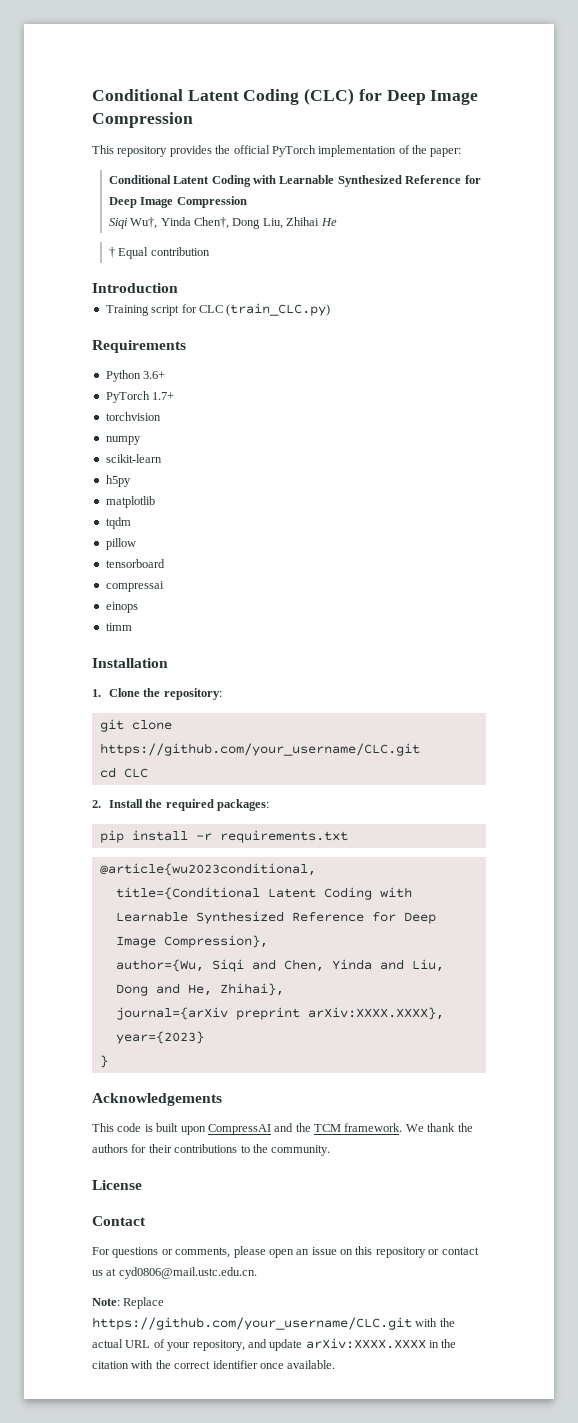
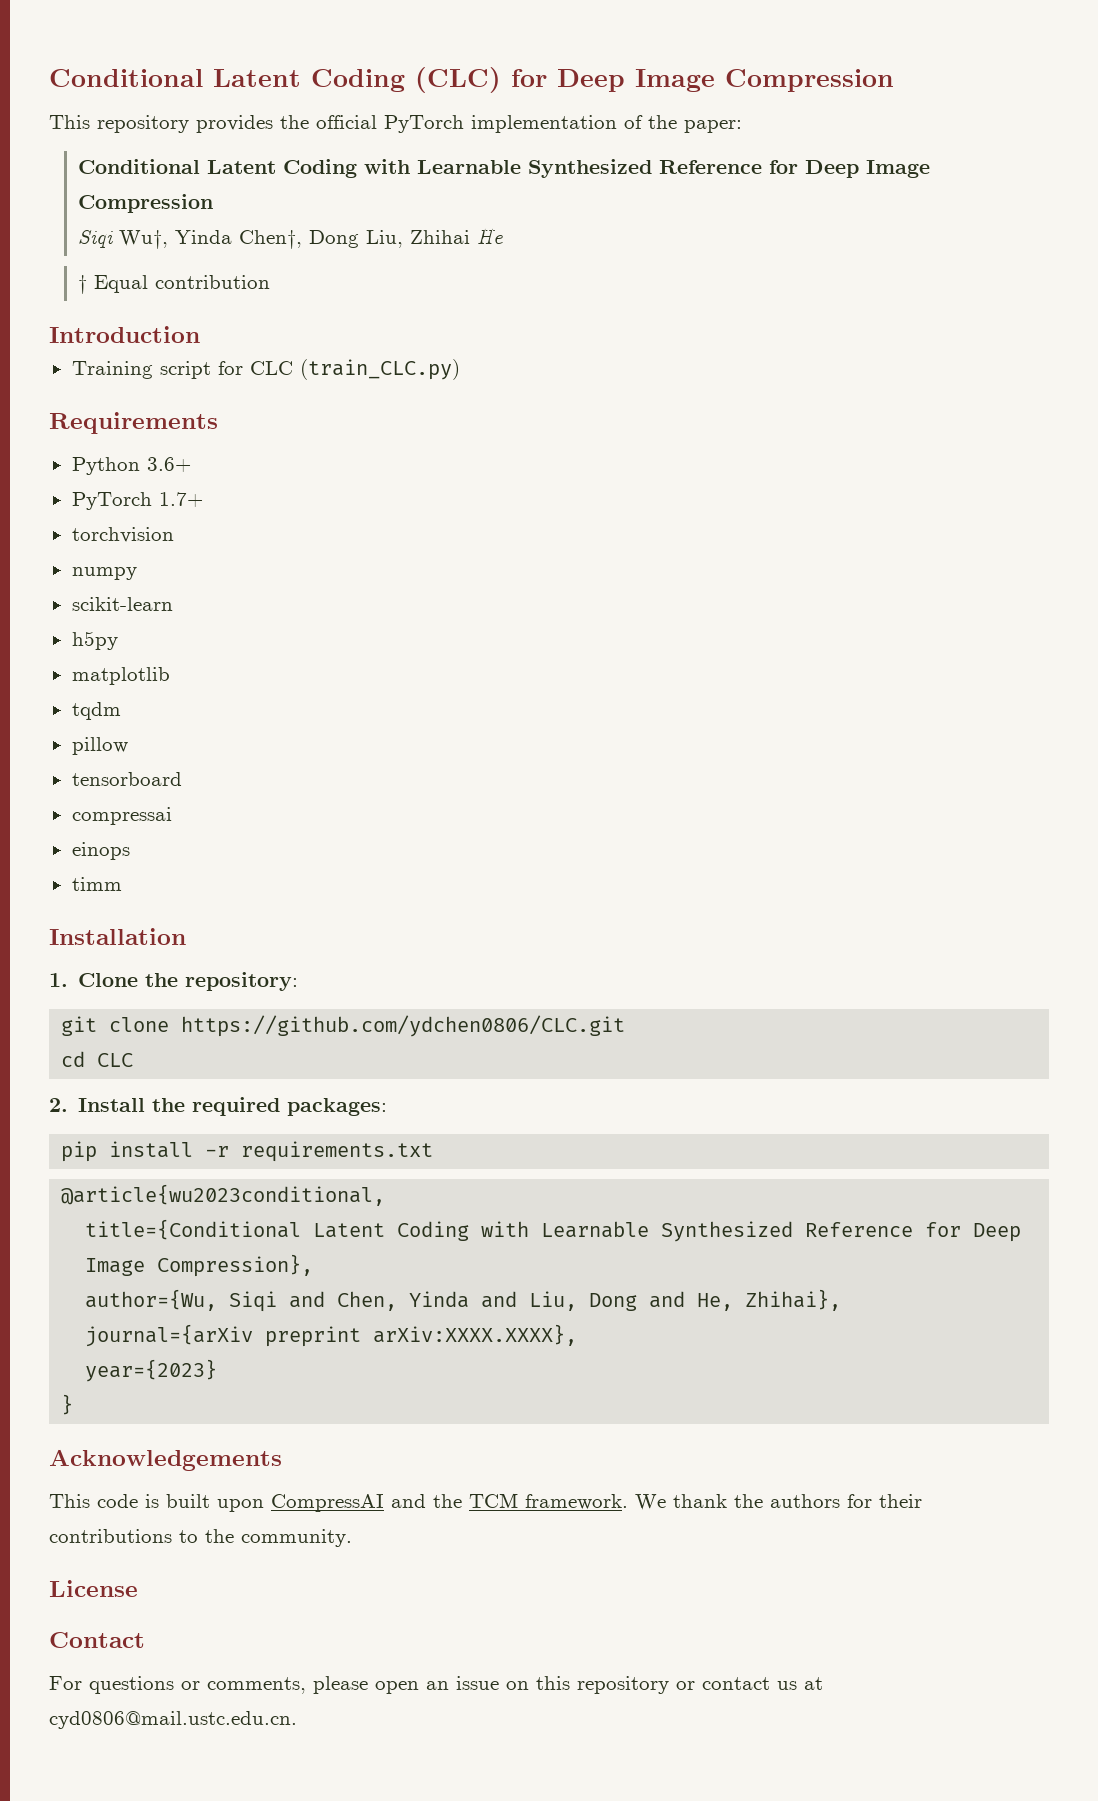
[99,743,420,756] https://github.com/your_username/CLC.git -> [181,1015,626,1037] https://github.com/ydchen0806/CLC.git
[92,1297,165,1309] [92,1317,455,1330] [92,1338,457,1351] [92,1360,336,1369] // Note: Replace https://github.com/your_username/CLC.git with the actual URL of your repository, and update arXiv:XXXX.XXXX in the citation with the correct identifier once available. -> (297, 1720) none

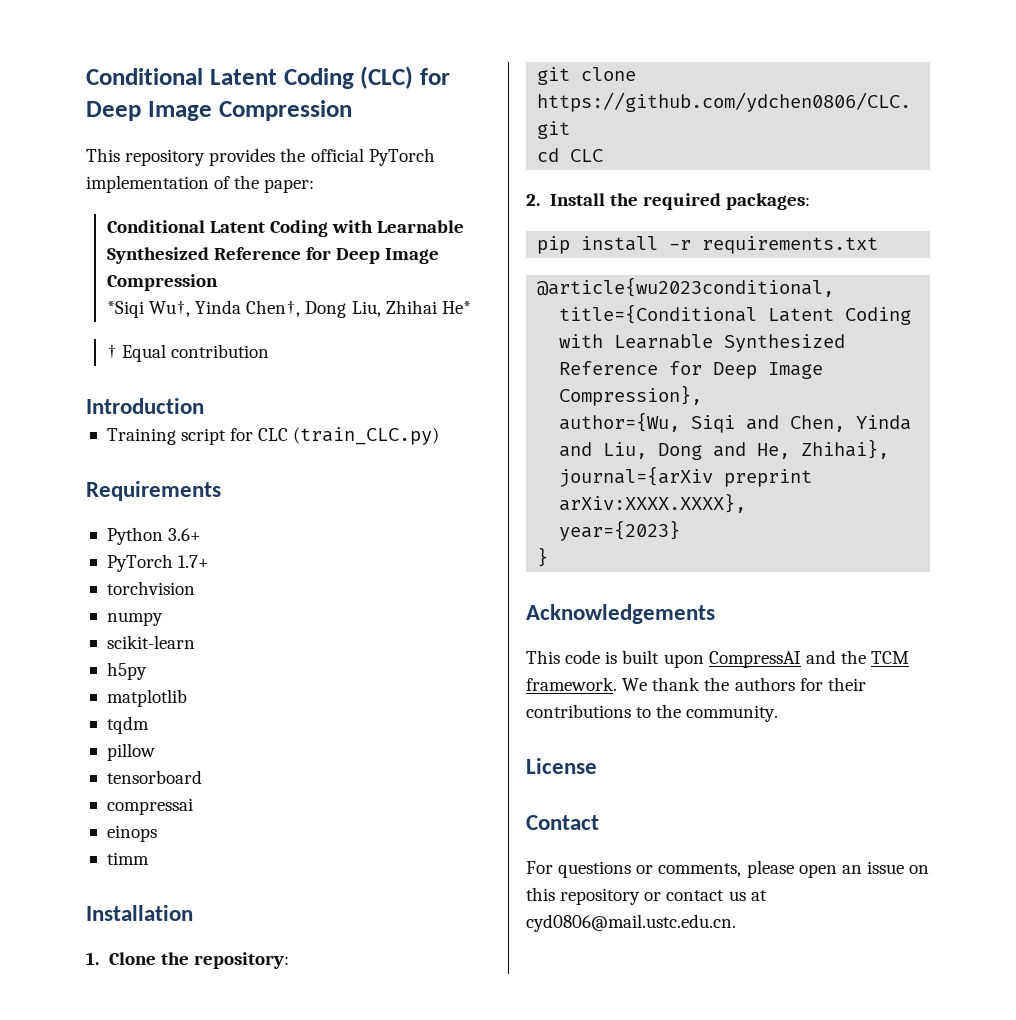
[78,230,114,248] Siqi -> [106,301,144,318] *Siqi
[477,228,504,244] He -> [441,301,471,314] He*

